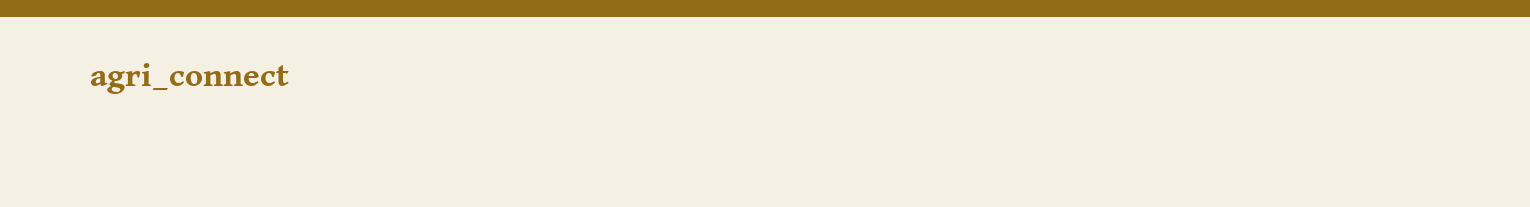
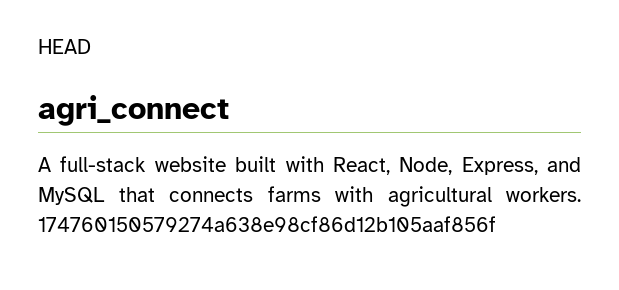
(90, 78) none -> [38,39,91,54] HEAD //
(289, 78) none -> [38,156,581,175] [38,186,581,207] [38,216,496,232] // A full-stack website built with React, Node, Express, and MySQL that connects farms with agricultural workers. 174760150579274a638e98cf86d12b105aaf856f

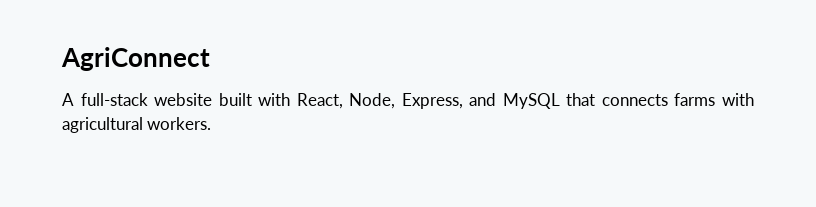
[38,39,91,54] [38,95,229,126] HEAD // agri_connect -> [61,47,210,71] AgriConnect
[38,216,496,232] 174760150579274a638e98cf86d12b105aaf856f -> (212, 123) none

